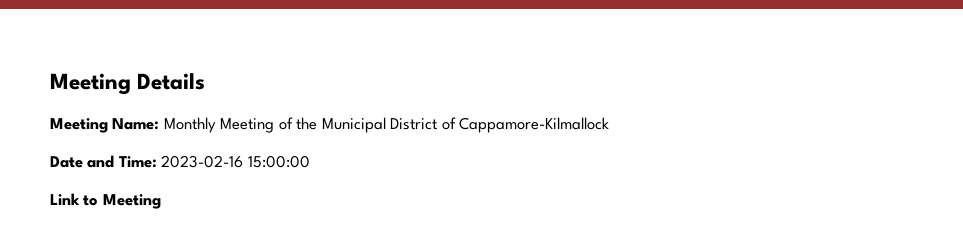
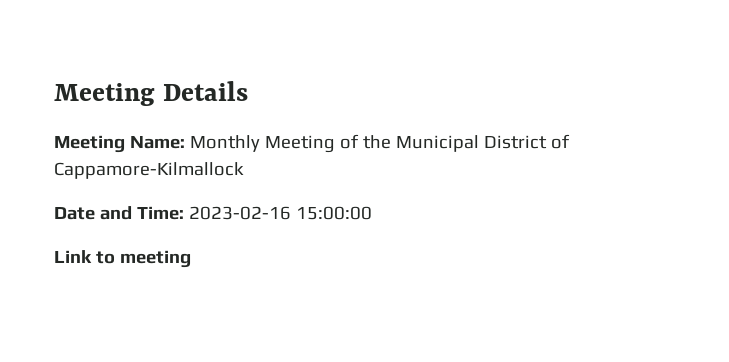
[102,194,161,209] Meeting -> [119,250,191,268] meeting

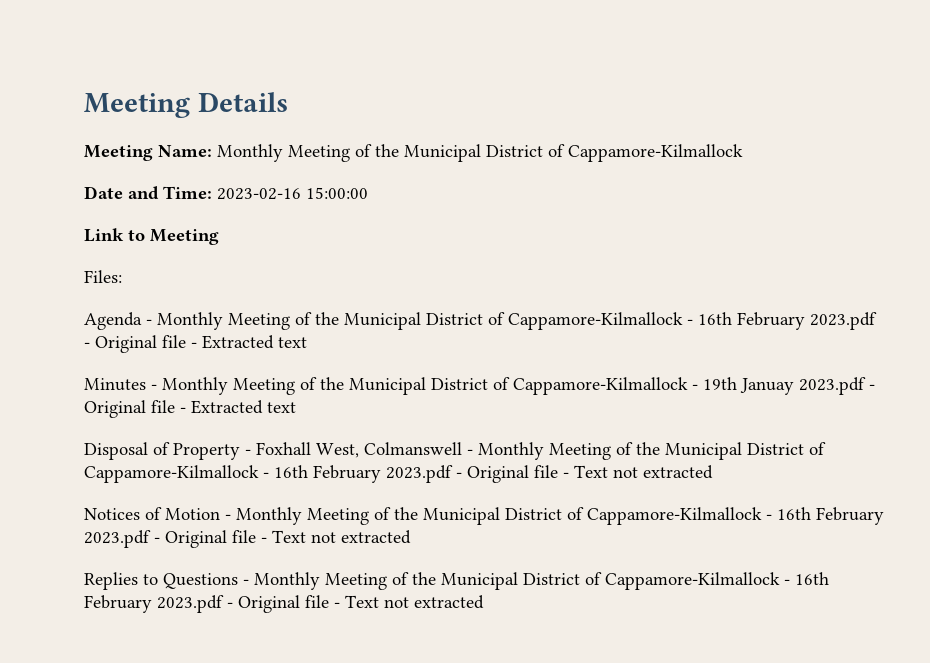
[119,250,191,268] meeting -> [150,229,219,245] [84,270,122,283] [84,312,877,330] [84,335,307,353] [84,377,875,395] [84,400,296,418] [84,442,826,460] [84,465,713,483] [84,507,884,525] [84,530,411,548] [84,572,829,590] [84,595,484,613] Meeting // Files: // Agenda - Monthly Meeting of the Municipal District of Cappamore-Kilmallock - 16th February 2023.pdf - Original file - Extracted text // Minutes - Monthly Meeting of the Municipal District of Cappamore-Kilmallock - 19th Januay 2023.pdf - Original file - Extracted text // Disposal of Property - Foxhall West, Colmanswell - Monthly Meeting of the Municipal District of Cappamore-Kilmallock - 16th February 2023.pdf - Original file - Text not extracted // Notices of Motion - Monthly Meeting of the Municipal District of Cappamore-Kilmallock - 16th February 2023.pdf - Original file - Text not extracted // Replies to Questions - Monthly Meeting of the Municipal District of Cappamore-Kilmallock - 16th February 2023.pdf - Original file - Text not extracted

